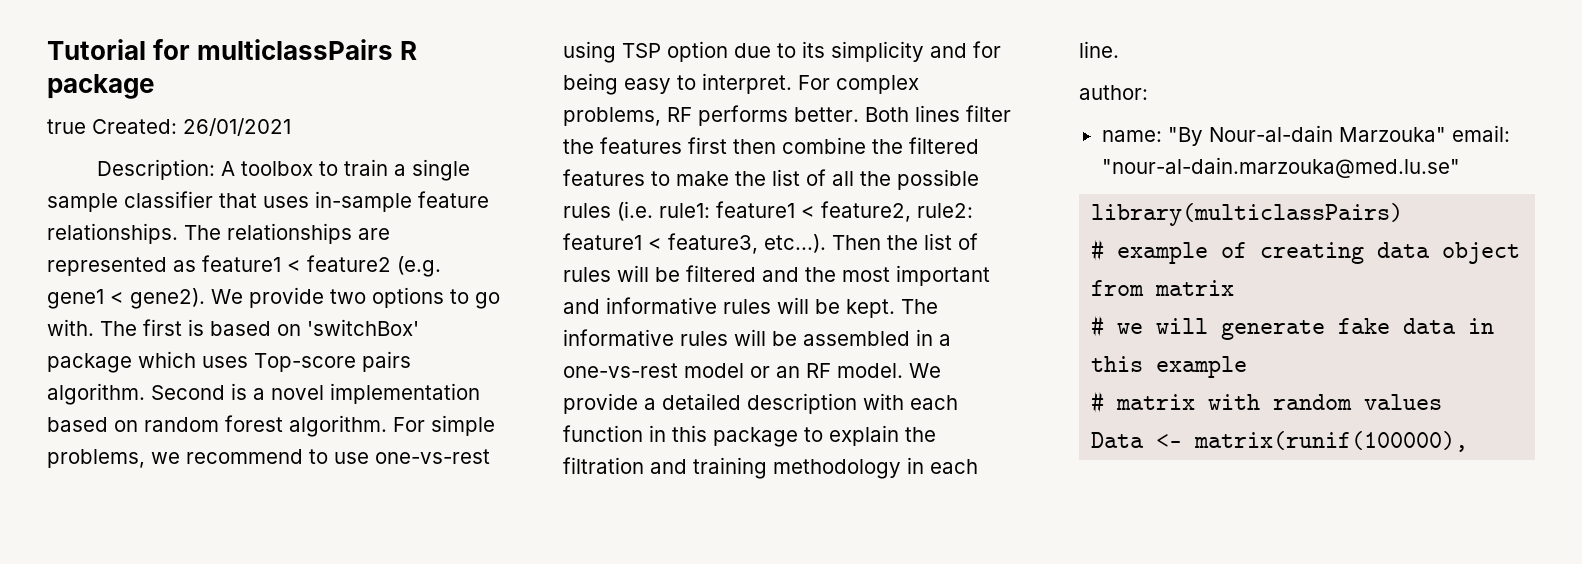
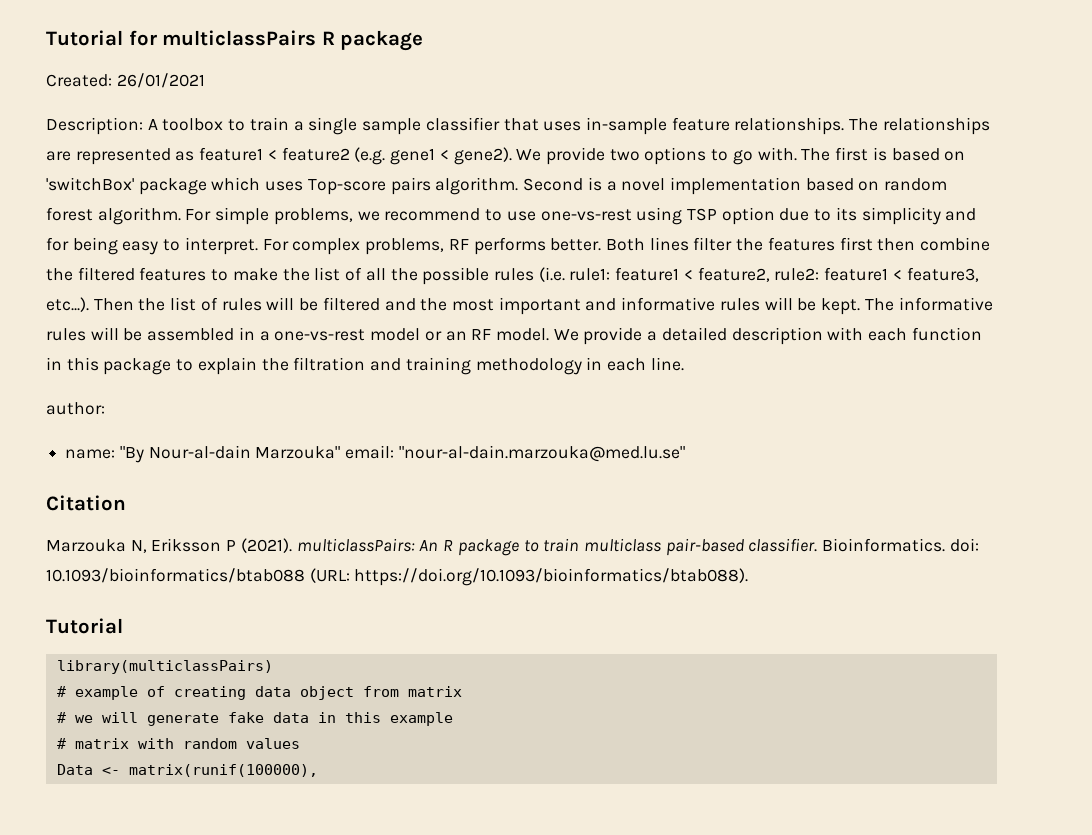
[47,119,86,134] true -> (424, 40) none
(1460, 167) none -> [46,495,126,511] [46,538,979,556] [46,568,749,586] [46,618,123,634] // Citation // Marzouka N, Eriksson P (2021). multiclassPairs: An R package to train multiclass pair-based classifier. Bioinformatics. doi: 10.1093/bioinformatics/btab088 (URL: https://doi.org/10.1093/bioinformatics/btab088). // Tutorial

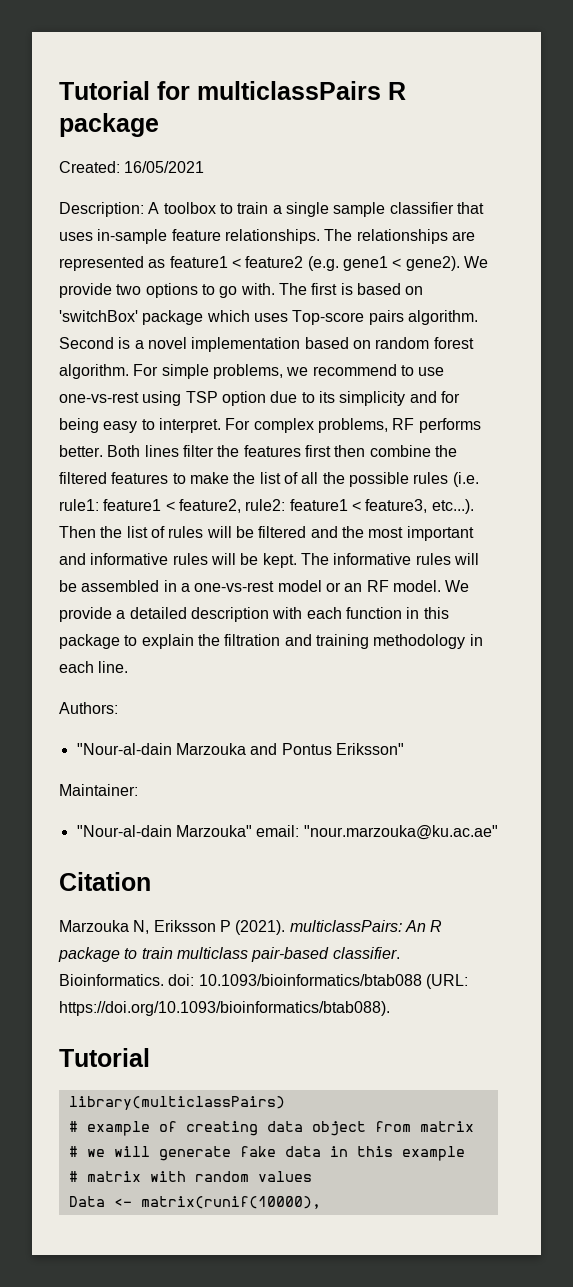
[116,73,205,88] 26/01/2021 -> [124,161,205,173] 16/05/2021
[46,402,105,415] [65,445,251,463] author: // name: "By Nour-al-dain -> [59,702,118,714] [76,743,404,755] [59,784,138,796] [76,825,172,837] Authors: // "Nour-al-dain Marzouka and Pontus Eriksson" // Maintainer: // "Nour-al-dain
[398,445,685,462] "nour-al-dain.marzouka@med.lu.se" -> [303,825,498,840] "nour.marzouka@ku.ac.ae"
[128,764,318,777] matrix(runif(100000), -> [140,1196,321,1209] matrix(runif(10000),

